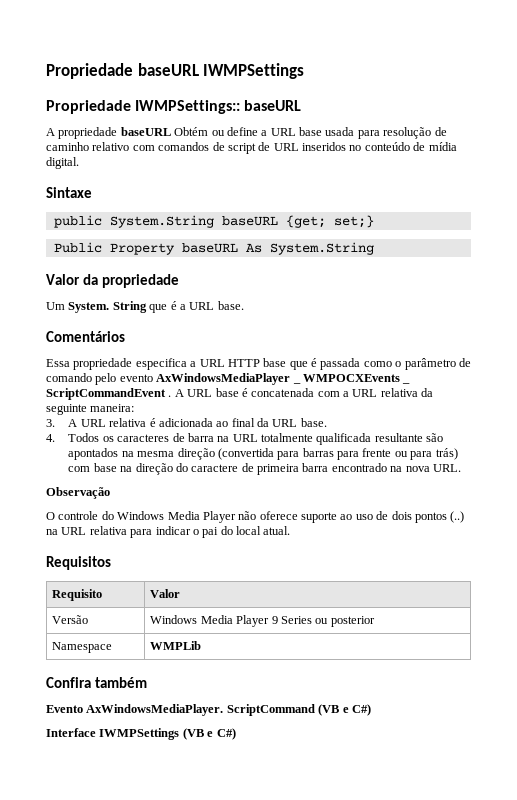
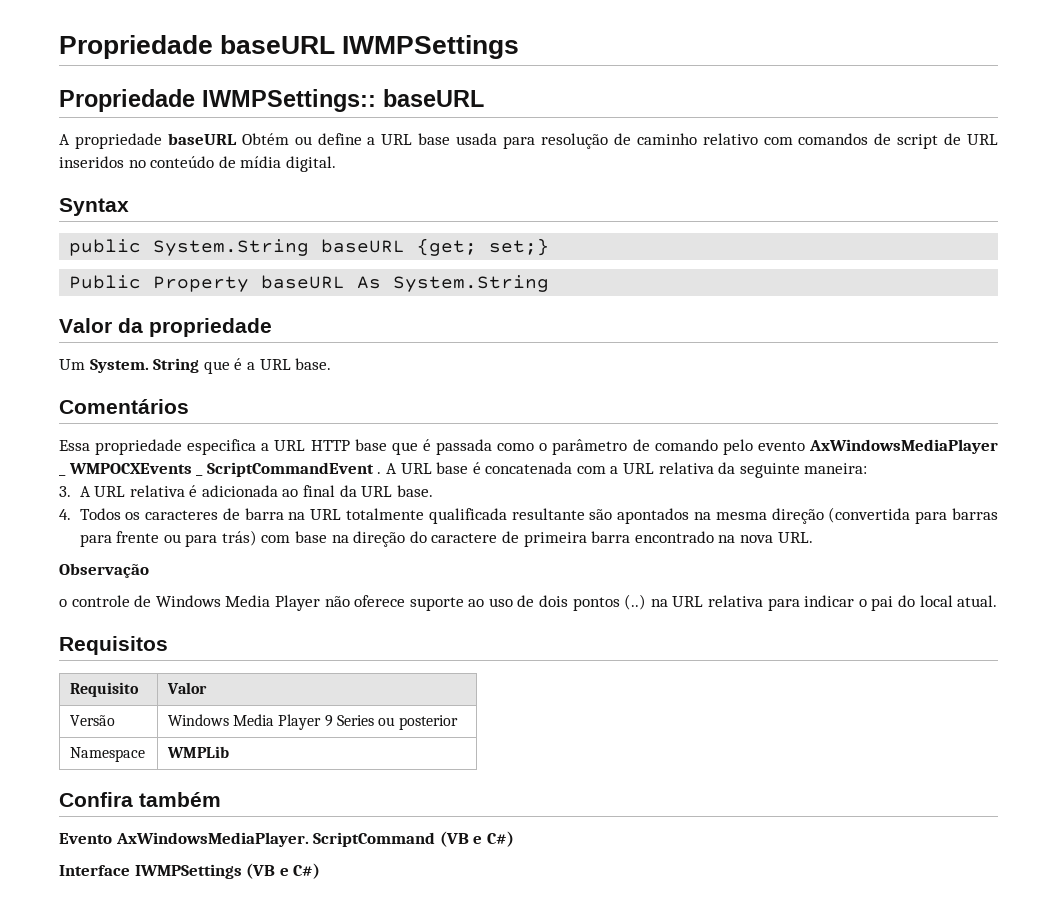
[46,187,92,198] Sintaxe -> [59,198,129,216] Syntax
[46,511,114,520] O controle do -> [59,595,152,607] o controle de

